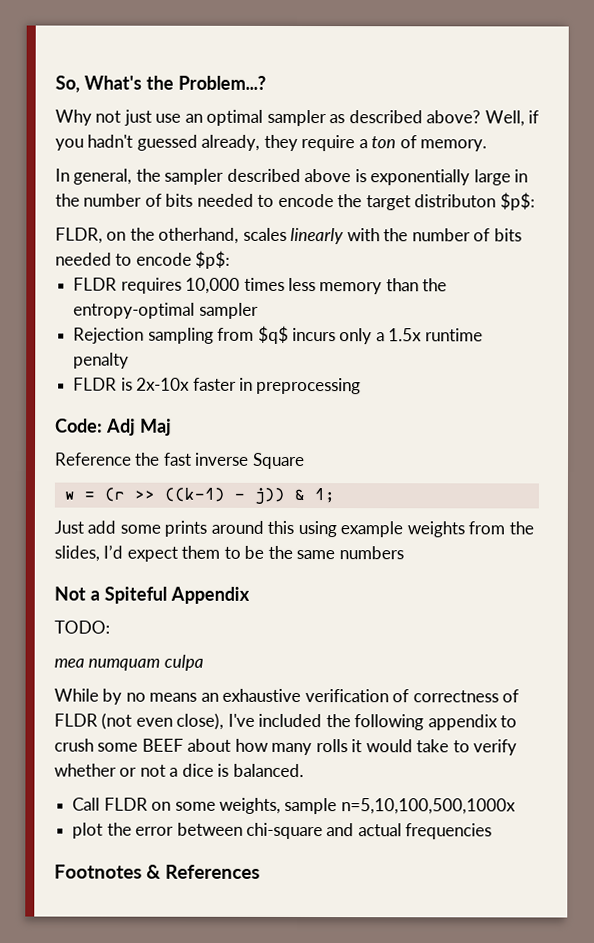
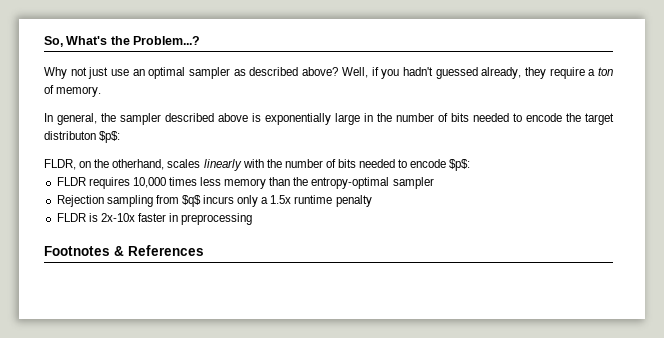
[55,418,172,436] [55,452,305,470] [63,487,335,504] [54,520,534,538] [54,544,404,562] [54,586,250,604] [54,620,110,634] [54,654,204,671] [54,688,520,705] [54,712,518,731] [54,738,518,756] [54,763,304,778] [72,797,516,815] [72,822,493,840] // Code: Adj Maj // Reference the fast inverse Square // w = (r >> ((k-1) - j)) & 1; // Just add some prints around this using example weights from the slides, I’d expect them to be the same numbers // Not a Spiteful Appendix // TODO: // mea numquam culpa // While by no means an exhaustive verification of correctness of FLDR (not even close), I've included the following appendix to crush some BEEF about how many rolls it would take to verify whether or not a dice is balanced. // Call FLDR on some weights, sample n=5,10,100,500,1000x // plot the error between chi-square and actual frequencies -> (253, 219) none

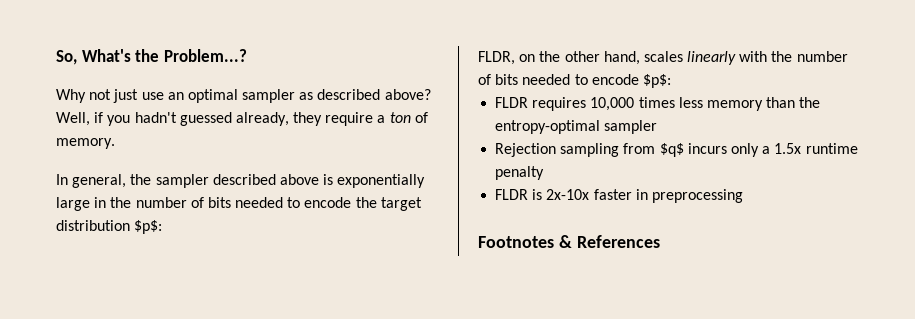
[44,131,96,140] distributon -> [56,220,130,231] distribution
[112,159,165,170] otherhand, -> [564,51,640,65] other hand,

